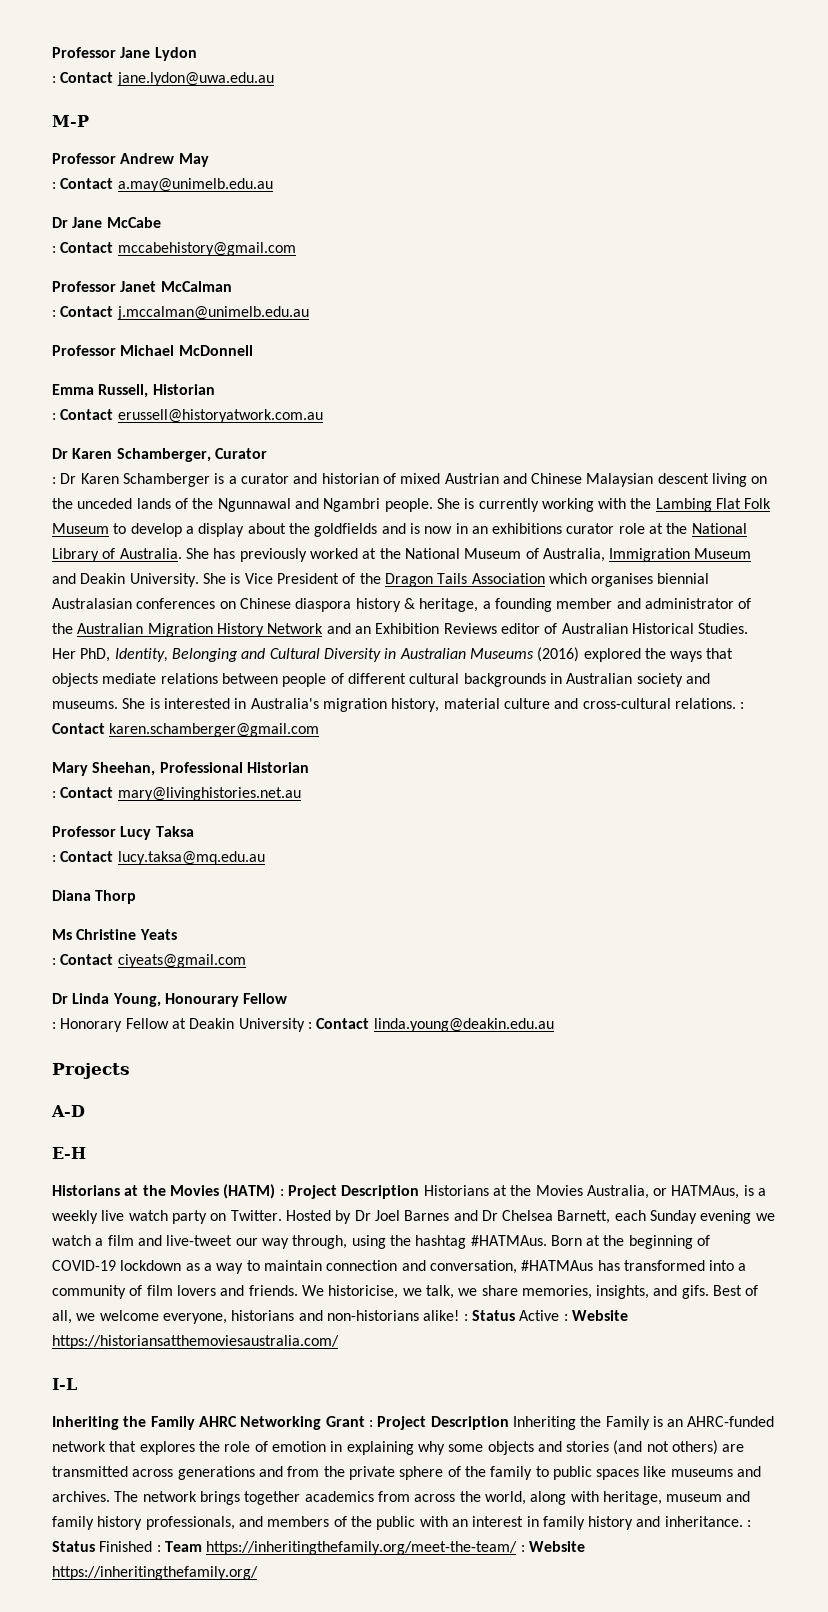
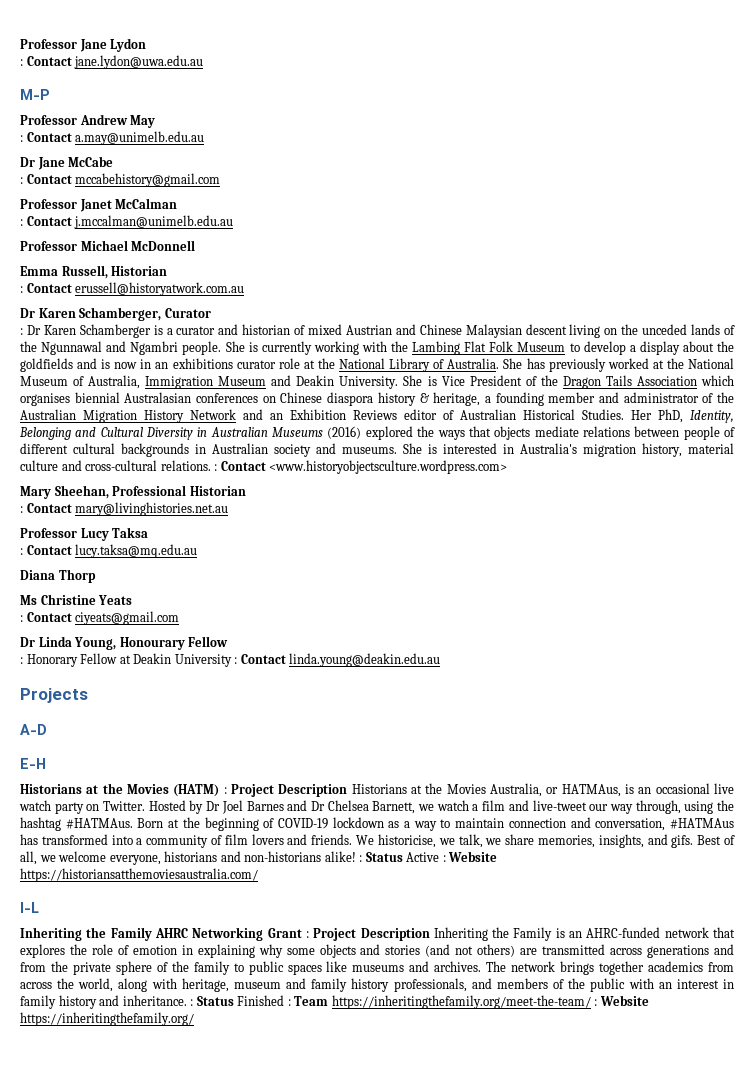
[109,723,320,737] karen.schamberger@gmail.com -> [269,460,508,474] <www.historyobjectsculture.wordpress.com>
[758,1188,767,1196] [52,1210,98,1224] a weekly -> [638,783,710,794] an occasional
[614,1210,752,1224] each Sunday evening -> (416, 807) none

